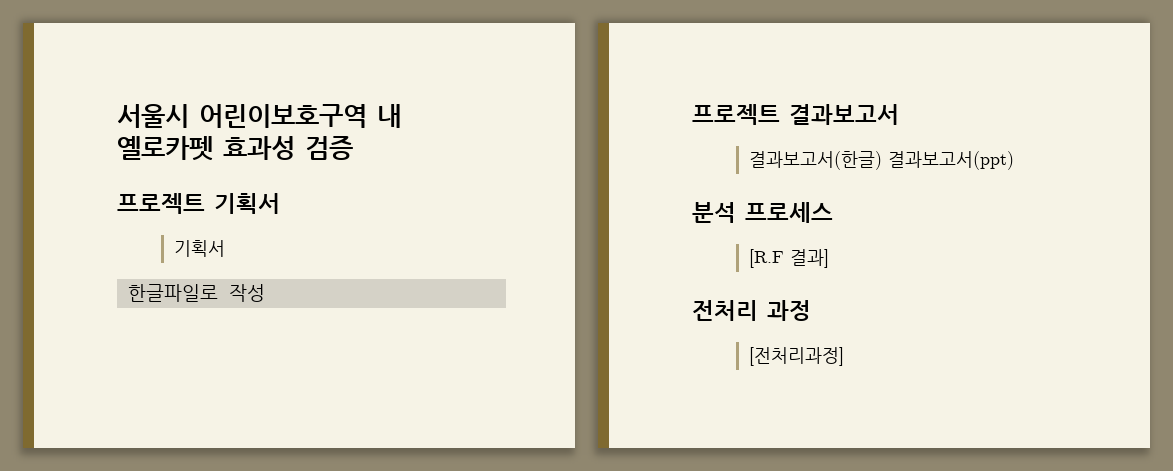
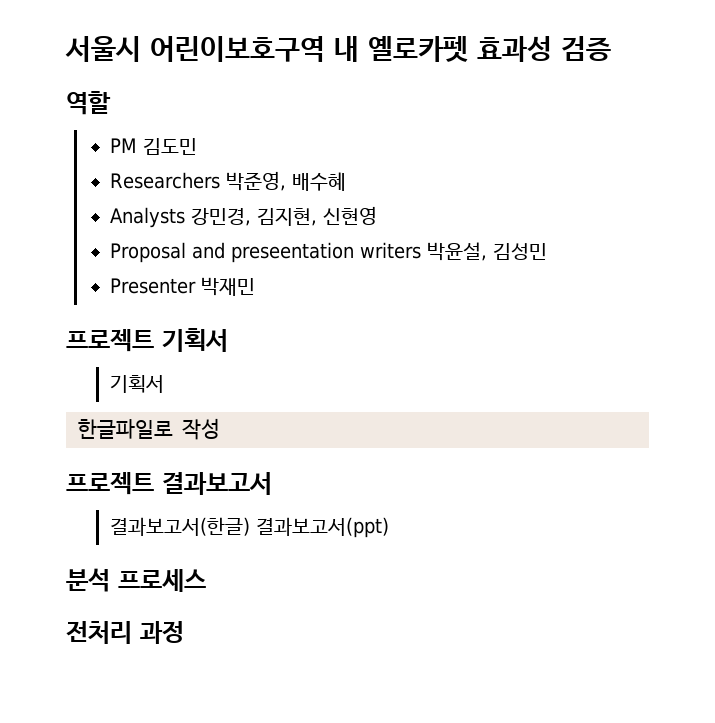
(353, 148) none -> [66,91,111,115] [110,138,198,155] [110,171,347,191] [110,206,378,228] [110,242,548,263] [110,277,256,296] // 역할 // PM 김도민 // Researchers 박준영, 배수혜 // Analysts 강민경, 김지현, 신현영 // Proposal and preseentation writers 박윤설, 김성민 // Presenter 박재민
[748,249,829,268] // [R.F 결과] -> (206, 580) none
[748,347,844,366] // [전처리과정] -> (184, 632) none

